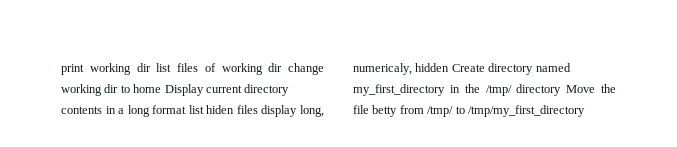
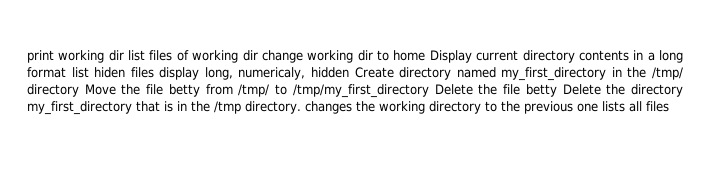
(585, 111) none -> [434,84,683,97] [27,101,669,115] Delete the file betty Delete the directory my_first_directory that is in the /tmp directory. changes the working directory to the previous one lists all files

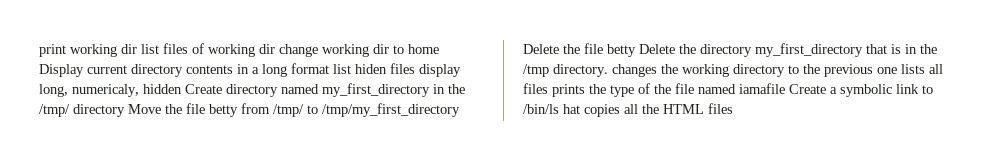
(669, 106) none -> [552,83,933,97] [523,103,733,117] prints the type of the file named iamafile Create a symbolic link to /bin/ls hat copies all the HTML files

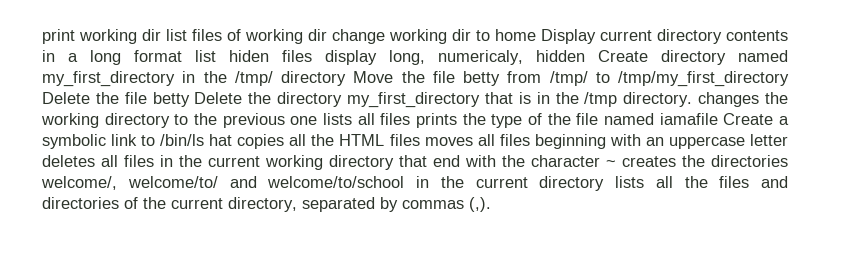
(733, 108) none -> [424,134,788,149] [42,155,788,170] [41,176,788,191] [42,197,491,212] moves all files beginning with an uppercase letter deletes all files in the current working directory that end with the character ~ creates the directories welcome/, welcome/to/ and welcome/to/school in the current directory lists all the files and directories of the current directory, separated by commas (,).

